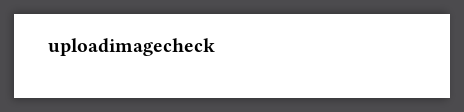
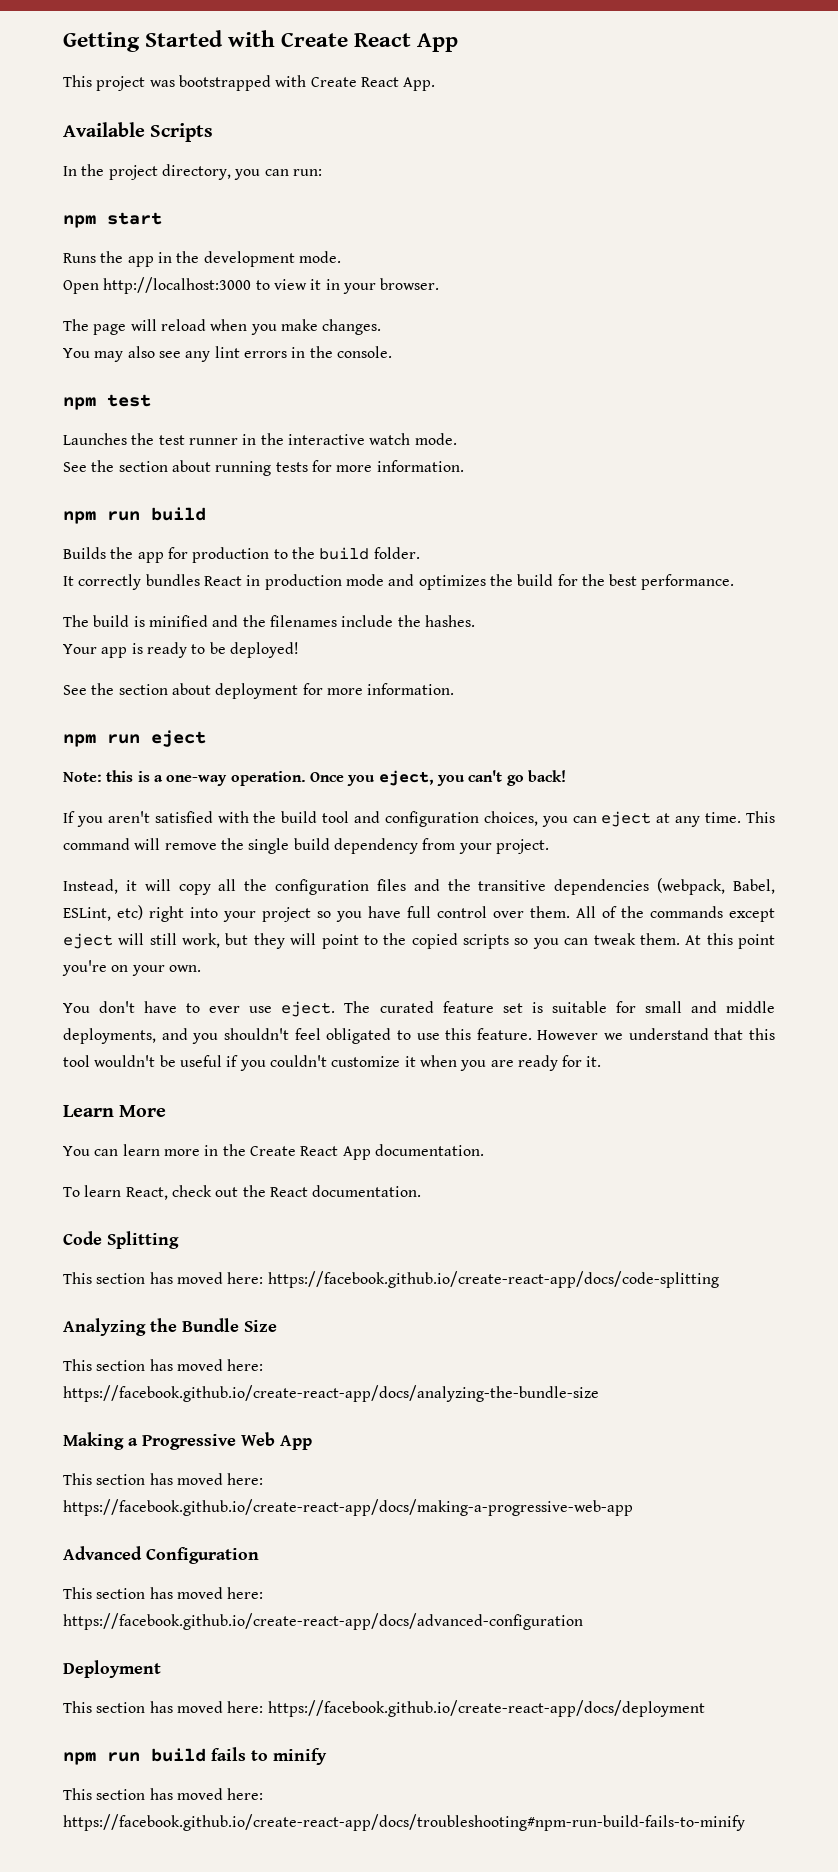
[48,38,215,56] uploadimagecheck -> [63,30,459,52] [63,75,436,91] [63,122,214,142] [63,164,322,180] [63,212,162,228] [63,251,341,267] [63,277,440,294] [63,319,382,335] [63,346,392,362] [63,394,151,410] [63,433,457,445] [63,460,464,476] [63,507,206,524] [63,547,420,563] [63,574,735,590] [63,615,475,627] [63,642,299,658] [63,683,455,699] [63,730,206,747] [63,770,566,786] [63,811,775,827] [63,838,549,854] [63,878,775,895] [63,905,775,922] [63,933,775,949] [62,960,201,976] [63,1001,775,1017] [63,1028,775,1044] [63,1055,602,1071] [63,1105,167,1117] [63,1144,484,1160] [63,1185,422,1200] [63,1231,179,1249] [63,1271,719,1288] [63,1318,277,1336] [63,1359,264,1371] [63,1385,599,1402] [63,1432,312,1450] [63,1473,264,1485] [63,1499,633,1516] [63,1546,259,1564] [63,1587,264,1599] [63,1613,583,1630] [63,1660,161,1678] [63,1700,705,1717] [63,1747,327,1765] [63,1788,264,1800] [63,1814,745,1831] Getting Started with Create React App // This project was bootstrapped with Create React App. // Available Scripts // In the project directory, you can run: // npm start // Runs the app in the development mode. // Open http://localhost:3000 to view it in your browser. // The page will reload when you make changes. // You may also see any lint errors in the console. // npm test // Launches the test runner in the interactive watch mode. // See the section about running tests for more information. // npm run build // Builds the app for production to the build folder. // It correctly bundles React in production mode and optimizes the build for the best performance. // The build is minified and the filenames include the hashes. // Your app is ready to be deployed! // See the section about deployment for more information. // npm run eject // Note: this is a one-way operation. Once you eject, you can't go back! // If you aren't satisfied with the build tool and configuration choices, you can eject at any time. This command will remove the single build dependency from your project. // Instead, it will copy all the configuration files and the transitive dependencies (webpack, Babel, ESLint, etc) right into your project so you have full control over them. All of the commands except eject will still work, but they will point to the copied scripts so you can tweak them. At this point you're on your own. // You don't have to ever use eject. The curated feature set is suitable for small and middle deployments, and you shouldn't feel obligated to use this feature. However we understand that this tool wouldn't be useful if you couldn't customize it when you are ready for it. // Learn More // You can learn more in the Create React App documentation. // To learn React, check out the React documentation. // Code Splitting // This section has moved here: https://facebook.github.io/create-react-app/docs/code-splitting // Analyzing the Bundle Size // This section has moved here: https://facebook.github.io/create-react-app/docs/analyzing-the-bundle-size // Making a Progressive Web App // This section has moved here: https://facebook.github.io/create-react-app/docs/making-a-progressive-web-app // Advanced Configuration // This section has moved here: https://facebook.github.io/create-react-app/docs/advanced-configuration // Deployment // This section has moved here: https://facebook.github.io/create-react-app/docs/deployment // npm run build fails to minify // This section has moved here: https://facebook.github.io/create-react-app/docs/troubleshooting#npm-run-build-fails-to-minify

